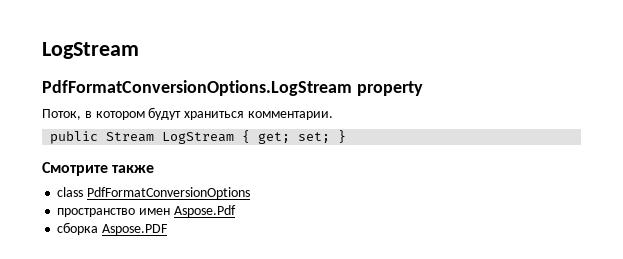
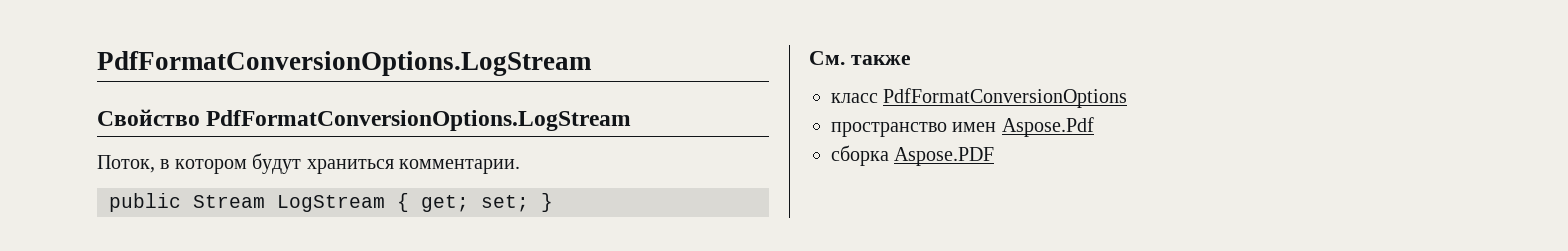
[42,42,139,59] [42,80,423,96] LogStream // PdfFormatConversionOptions.LogStream property -> [97,51,592,76] [97,109,632,131] PdfFormatConversionOptions.LogStream // Свойство PdfFormatConversionOptions.LogStream
[42,162,108,176] Смотрите -> [809,51,845,65] См.
[57,187,84,197] class -> [831,93,878,103] класс

